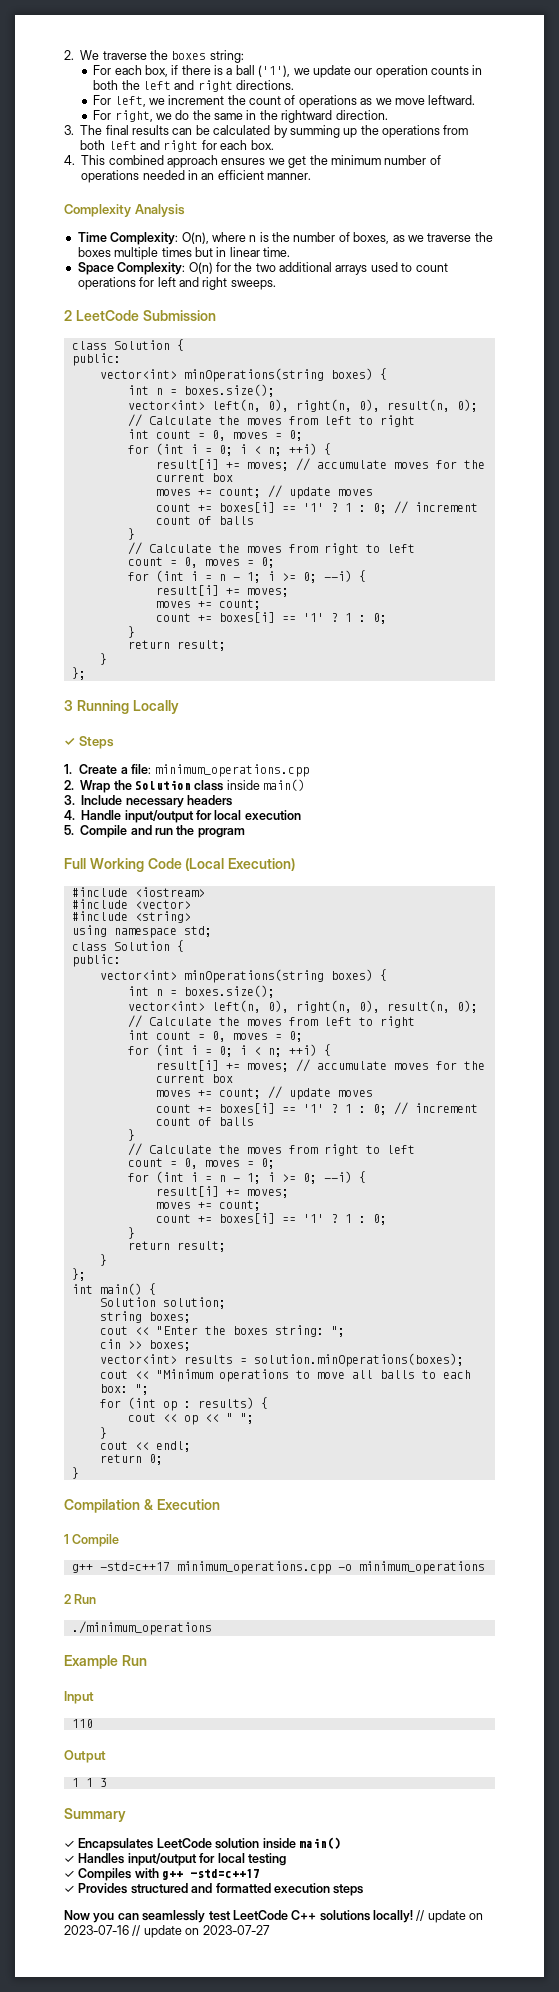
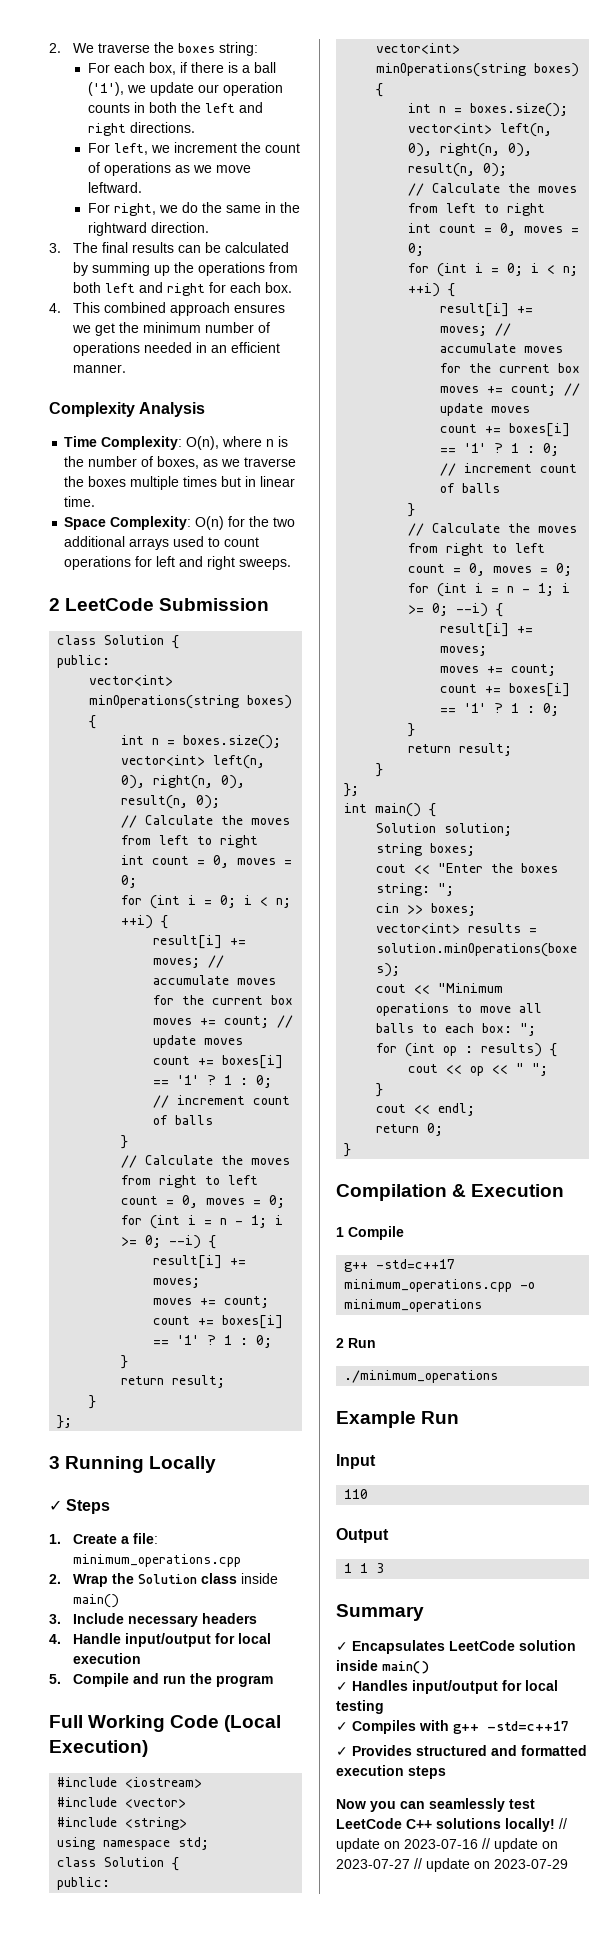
(270, 1930) none -> [414,1858,568,1872] // update on 2023-07-29

